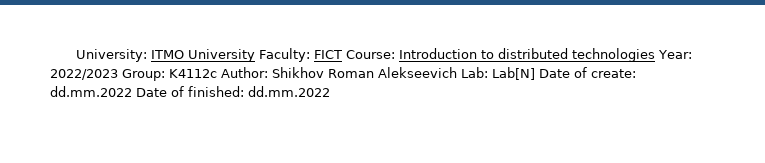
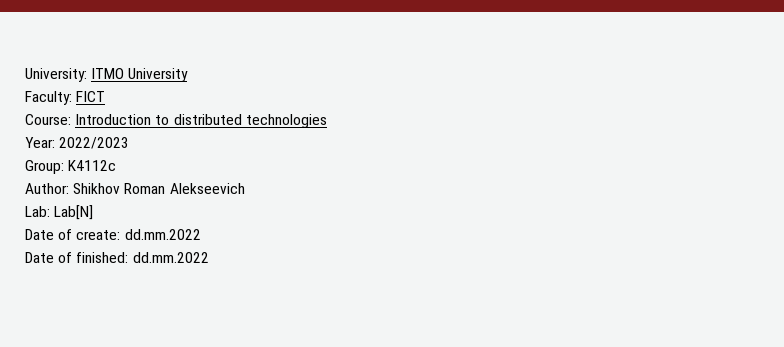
(256, 55) none -> (189, 75) //
(343, 54) none -> (106, 96) //
(656, 55) none -> (327, 121) //
(118, 74) none -> (130, 143) //
(217, 73) none -> (117, 165) //
(457, 72) none -> (245, 188) //
(535, 73) none -> (94, 212) //
(132, 91) none -> (201, 234) //

